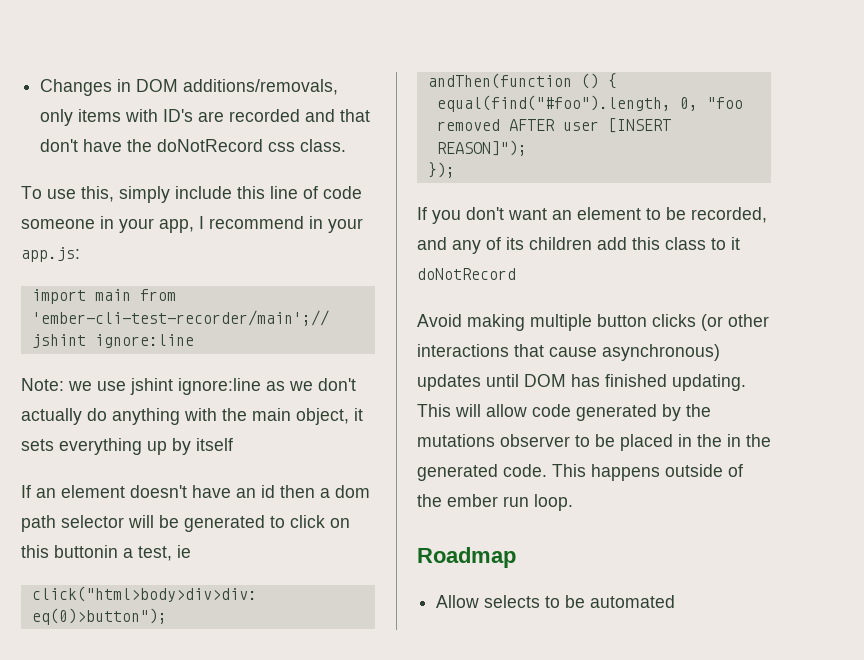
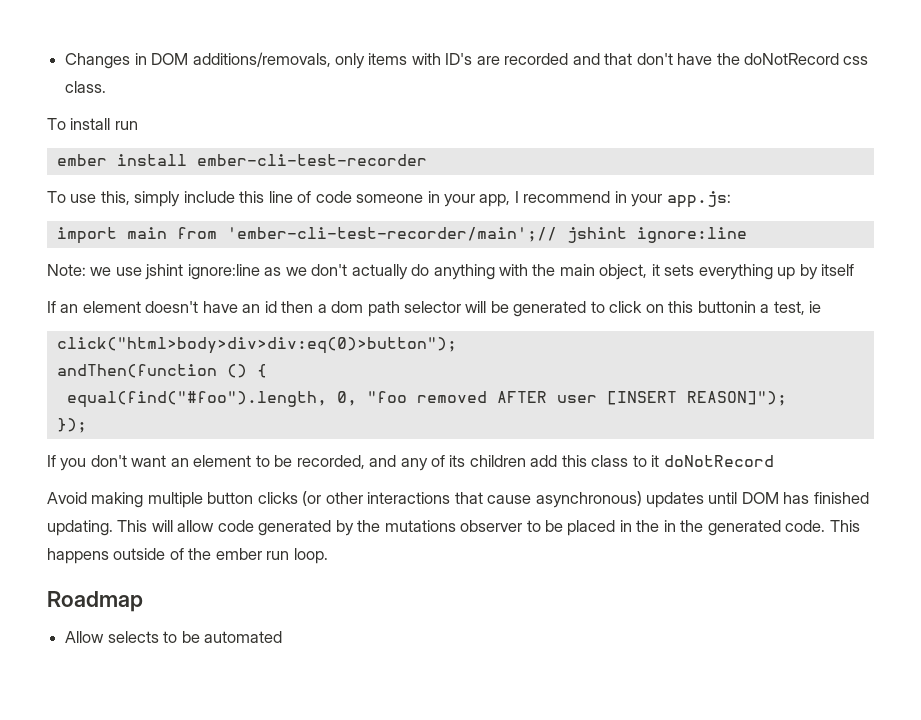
(347, 145) none -> [47,118,138,130] [56,154,427,166] // To install run // ember install ember-cli-test-recorder

